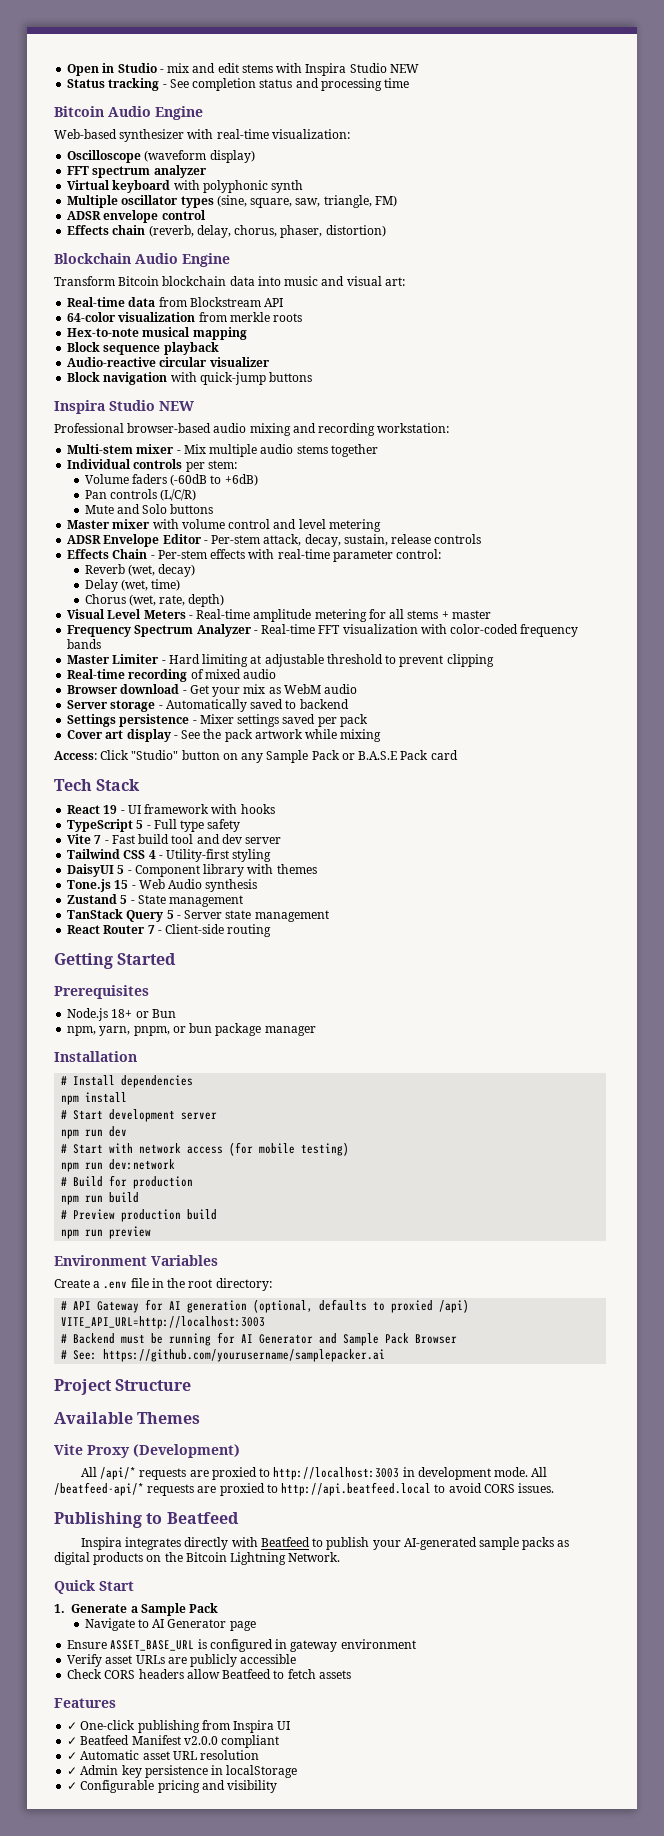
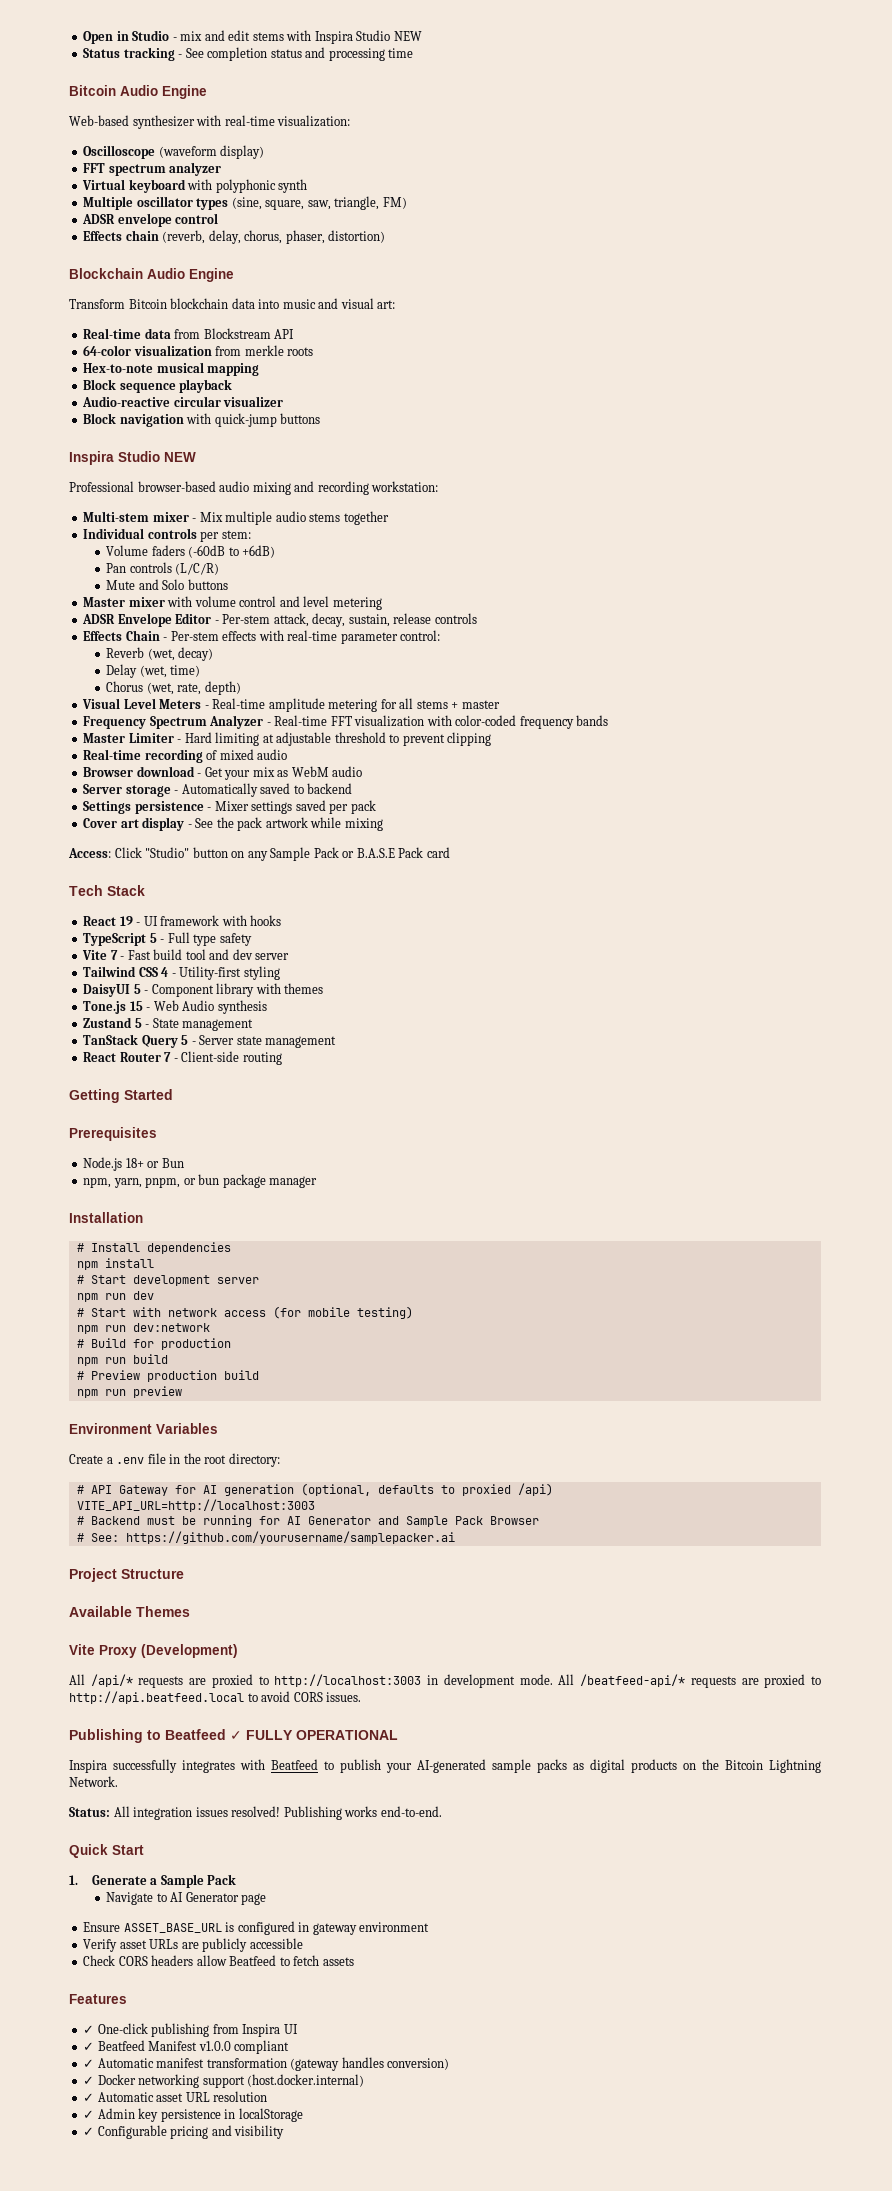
[80,1537,229,1550] // Inspira integrates directly -> [230,1730,398,1740] [69,1759,235,1773] ✓ FULLY OPERATIONAL // Inspira successfully integrates
(341, 1557) none -> [69,1806,442,1820] // Status: All integration issues resolved! Publishing works end-to-end.
[183,1736,218,1745] v2.0.0 -> [198,2041,231,2051] v1.0.0
(280, 1741) none -> [83,2057,450,2071] [83,2074,365,2088] // ✓ Automatic manifest transformation (gateway handles conversion) // ✓ Docker networking support (host.docker.internal)

